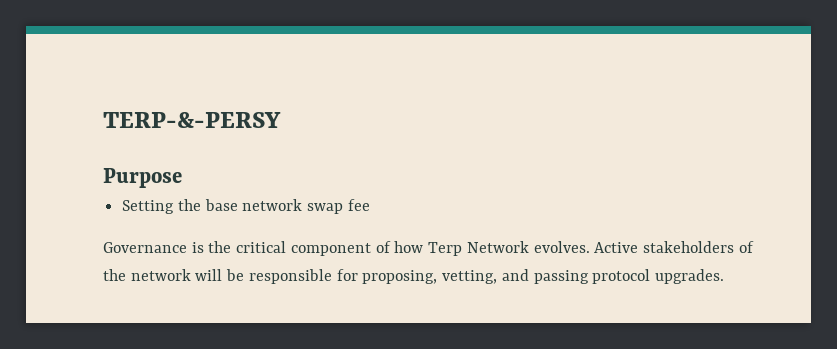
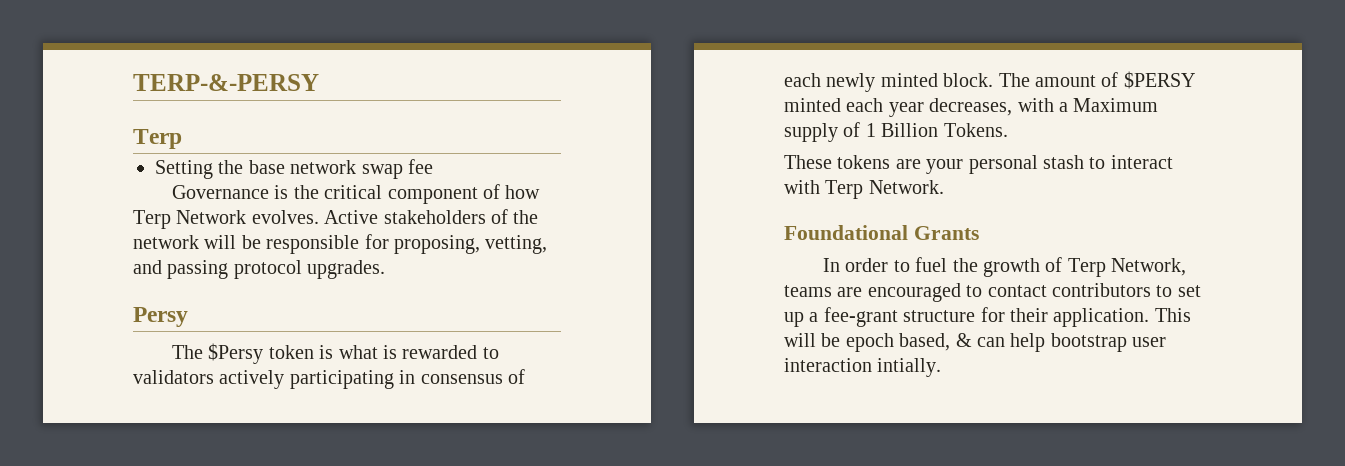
[103,168,182,188] Purpose -> [133,129,182,149] Terp
(724, 276) none -> [133,307,188,327] [171,343,499,364] [133,369,525,389] [784,71,1195,92] [784,98,1159,117] [784,122,1008,142] [784,155,1173,174] [784,180,944,199] [784,225,979,240] [822,257,1187,277] [784,283,1201,302] [784,307,1191,327] [784,333,1167,352] [784,358,942,377] // Persy // The $Persy token is what is rewarded to validators actively participating in consensus of each newly minted block. The amount of $PERSY minted each year decreases, with a Maximum supply of 1 Billion Tokens. // These tokens are your personal stash to interact with Terp Network. // Foundational Grants // In order to fuel the growth of Terp Network, teams are encouraged to contact contributors to set up a fee-grant structure for their application. This will be epoch based, & can help bootstrap user interaction intially.

